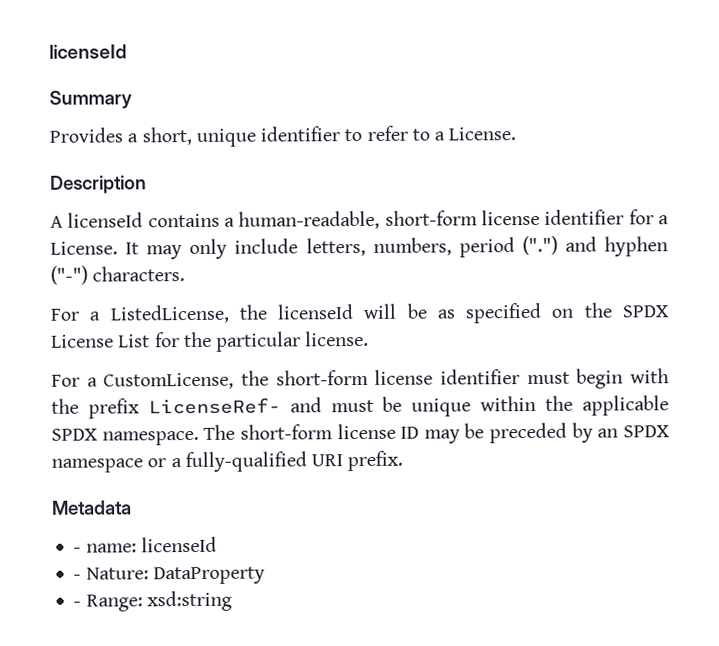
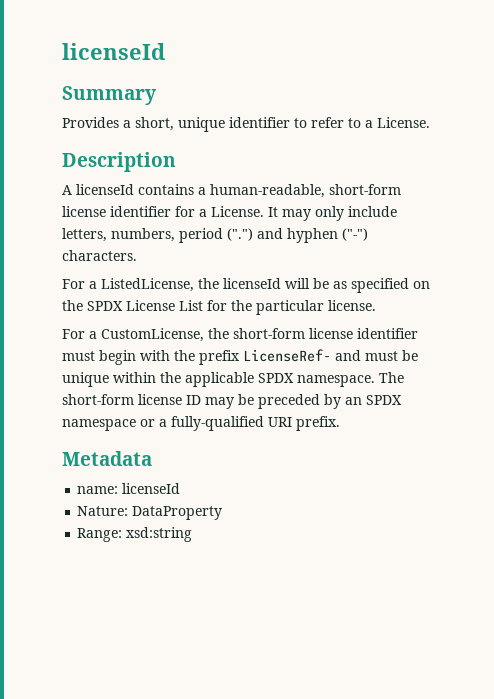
[73,547,82,553] - -> (152, 458) none
[73,574,82,580] - -> (181, 488) none
[73,601,82,607] - -> (223, 513) none

